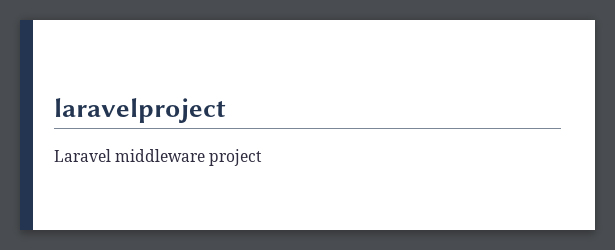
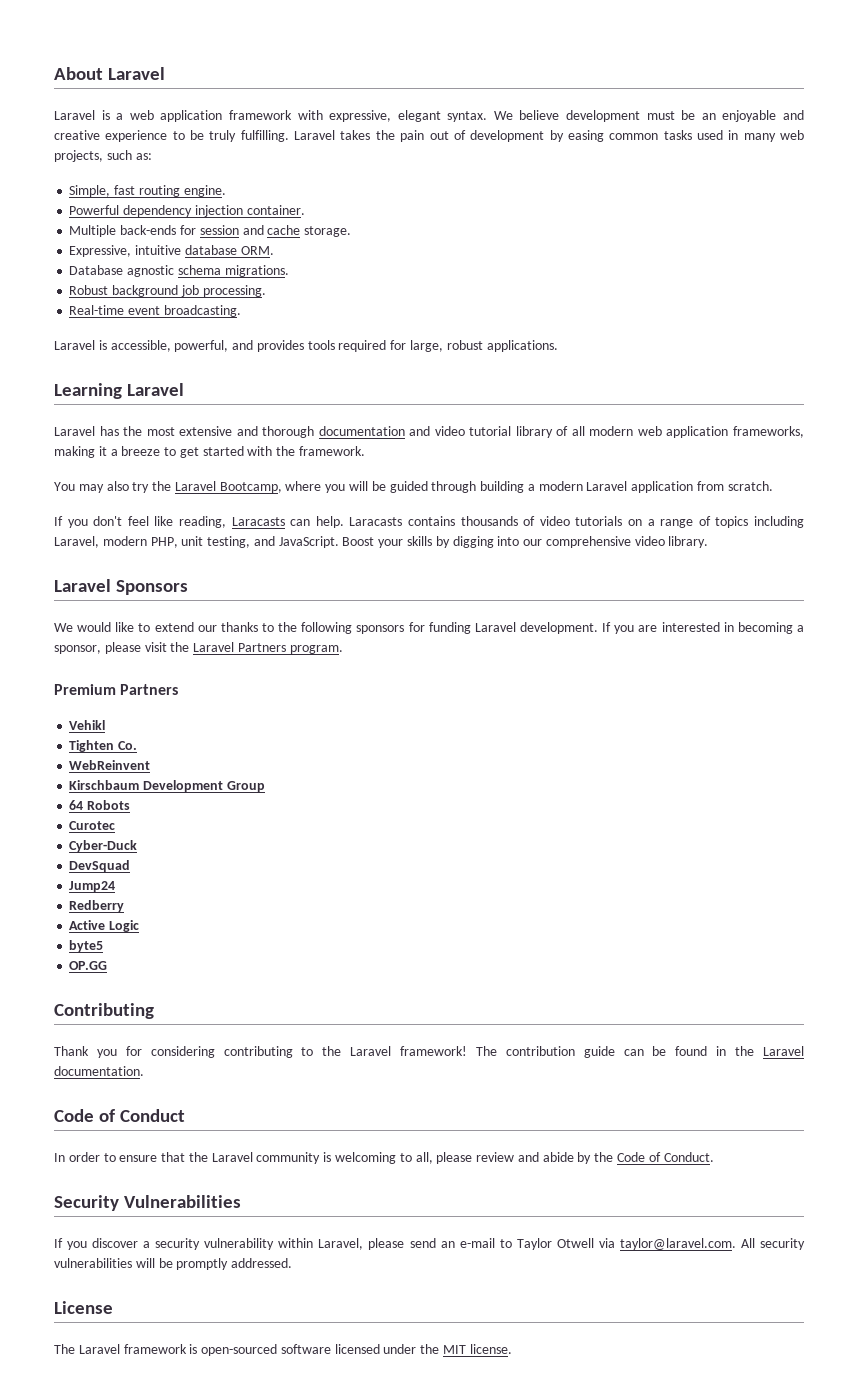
[54,98,226,123] [54,149,263,166] laravelproject // Laravel middleware project -> [54,67,166,80] [54,110,805,122] [54,130,805,142] [54,150,152,162] [69,185,226,197] [69,205,305,217] [69,225,352,237] [69,245,274,257] [69,265,289,277] [69,285,266,297] [69,305,241,317] [54,340,558,352] [54,383,185,399] [54,426,804,438] [54,446,366,458] [54,481,773,493] [54,516,805,528] [54,536,709,548] [54,579,189,595] [54,622,804,634] [54,642,343,654] [54,684,179,695] [69,720,106,730] [69,740,138,752] [69,760,151,770] [69,780,265,792] [69,800,131,810] [69,821,116,830] [69,840,138,852] [69,860,131,872] [69,881,116,892] [69,900,125,912] [69,920,140,932] [69,940,104,952] [69,961,108,970] [54,1003,154,1019] [54,1046,804,1058] [54,1066,144,1076] [54,1109,186,1122] [54,1152,714,1164] [54,1195,242,1211] [54,1238,805,1250] [54,1258,293,1270] [54,1301,113,1314] [54,1344,512,1356] About Laravel // Laravel is a web application framework with expressive, elegant syntax. We believe development must be an enjoyable and creative experience to be truly fulfilling. Laravel takes the pain out of development by easing common tasks used in many web projects, such as: // Simple, fast routing engine. // Powerful dependency injection container. // Multiple back-ends for session and cache storage. // Expressive, intuitive database ORM. // Database agnostic schema migrations. // Robust background job processing. // Real-time event broadcasting. // Laravel is accessible, powerful, and provides tools required for large, robust applications. // Learning Laravel // Laravel has the most extensive and thorough documentation and video tutorial library of all modern web application frameworks, making it a breeze to get started with the framework. // You may also try the Laravel Bootcamp, where you will be guided through building a modern Laravel application from scratch. // If you don't feel like reading, Laracasts can help. Laracasts contains thousands of video tutorials on a range of topics including Laravel, modern PHP, unit testing, and JavaScript. Boost your skills by digging into our comprehensive video library. // Laravel Sponsors // We would like to extend our thanks to the following sponsors for funding Laravel development. If you are interested in becoming a sponsor, please visit the Laravel Partners program. // Premium Partners // Vehikl // Tighten Co. // WebReinvent // Kirschbaum Development Group // 64 Robots // Curotec // Cyber-Duck // DevSquad // Jump24 // Redberry // Active Logic // byte5 // OP.GG // Contributing // Thank you for considering contributing to the Laravel framework! The contribution guide can be found in the Laravel documentation. // Code of Conduct // In order to ensure that the Laravel community is welcoming to all, please review and abide by the Code of Conduct. // Security Vulnerabilities // If you discover a security vulnerability within Laravel, please send an e-mail to Taylor Otwell via taylor@laravel.com. All security vulnerabilities will be promptly addressed. // License // The Laravel framework is open-sourced software licensed under the MIT license.

